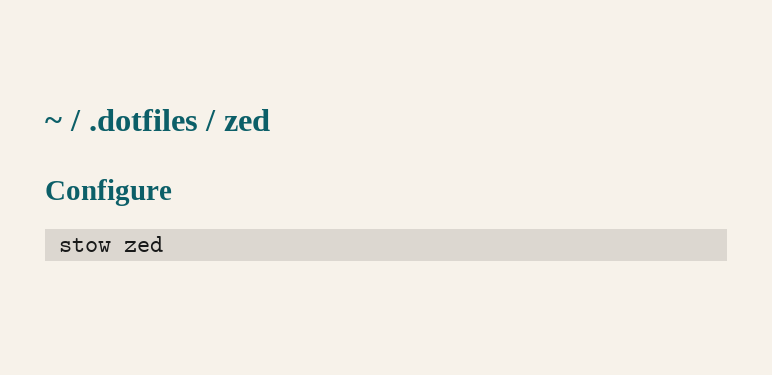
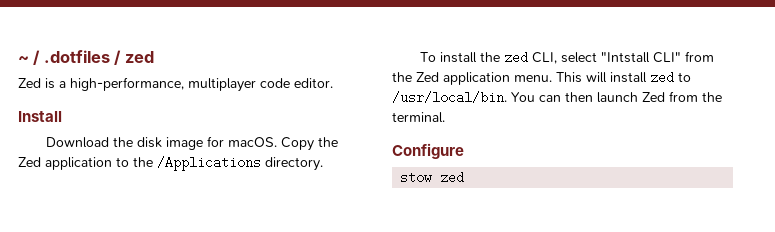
(271, 120) none -> [18,77,333,92] [18,111,62,122] [46,136,339,151] [18,156,323,171] [420,51,715,64] [392,71,691,85] [392,91,722,104] [392,112,445,123] // Zed is a high-performance, multiplayer code editor. // Install // Download the disk image for macOS. Copy the Zed application to the /Applications directory. // To install the zed CLI, select "Intstall CLI" from the Zed application menu. This will install zed to /usr/local/bin. You can then launch Zed from the terminal.

